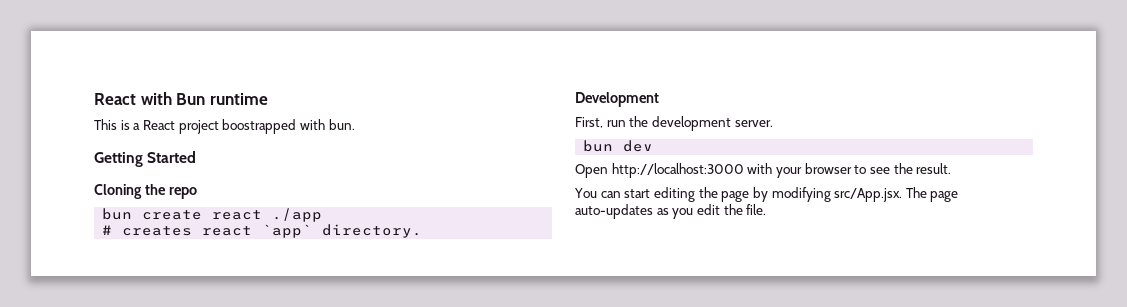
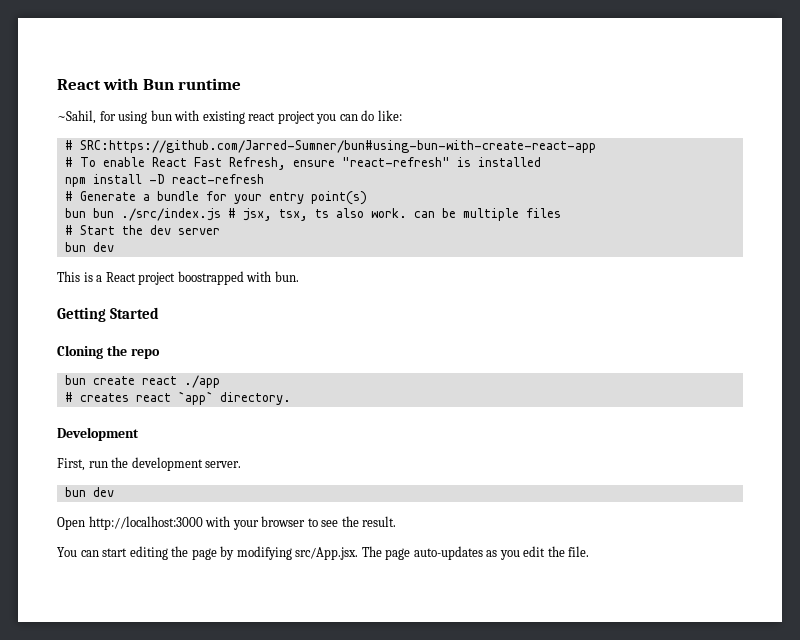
(268, 99) none -> [57,110,402,124] [64,140,596,153] [64,157,541,170] [64,174,264,187] [64,191,367,205] [64,208,561,221] [64,225,220,235] [64,242,114,252] // ~Sahil, for using bun with existing react project you can do like: // # SRC:https://github.com/Jarred-Sumner/bun#using-bun-with-create-react-app // # To enable React Fast Refresh, ensure "react-refresh" is installed // npm install -D react-refresh // # Generate a bundle for your entry point(s) // bun bun ./src/index.js # jsx, tsx, ts also work. can be multiple files // # Start the dev server // bun dev

